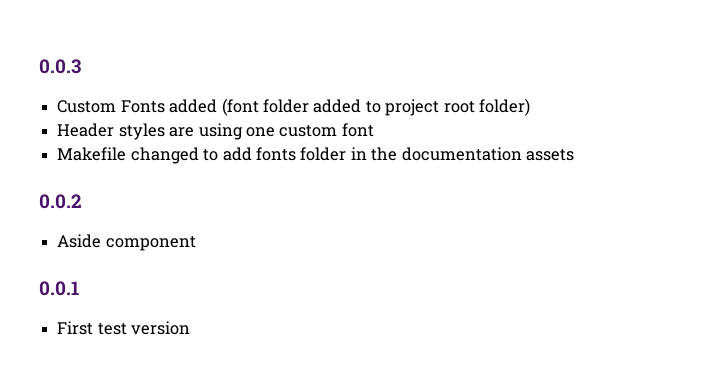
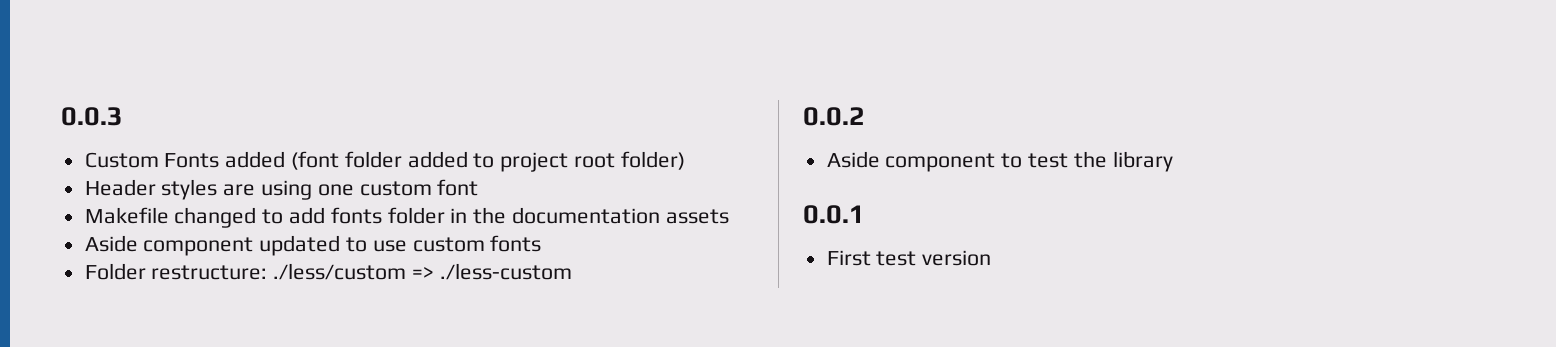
(575, 155) none -> [84,235,542,256] [84,263,572,280] // Aside component updated to use custom fonts // Folder restructure: ./less/custom => ./less-custom
(196, 243) none -> [1001,151,1173,172] to test the library

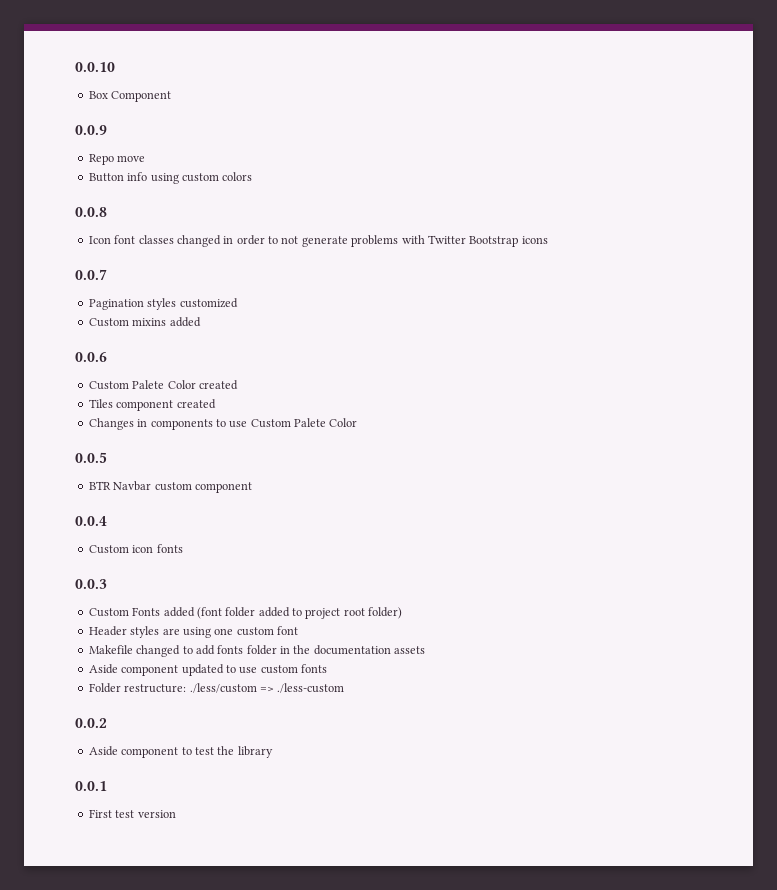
(61, 116) none -> [75,62,115,72] [88,91,172,102] [75,125,107,135] [88,154,146,165] [88,172,253,184] [75,207,107,217] [88,235,548,247] [75,269,107,280] [88,298,238,310] [88,317,201,327] [75,352,107,362] [88,380,238,390] [88,399,216,411] [88,418,358,430] [75,452,107,463] [88,481,252,493] [75,516,107,526] [88,544,183,554] 0.0.10 // Box Component // 0.0.9 // Repo move // Button info using custom colors // 0.0.8 // Icon font classes changed in order to not generate problems with Twitter Bootstrap icons // 0.0.7 // Pagination styles customized // Custom mixins added // 0.0.6 // Custom Palete Color created // Tiles component created // Changes in components to use Custom Palete Color // 0.0.5 // BTR Navbar custom component // 0.0.4 // Custom icon fonts //

